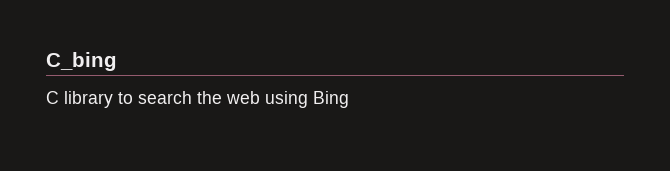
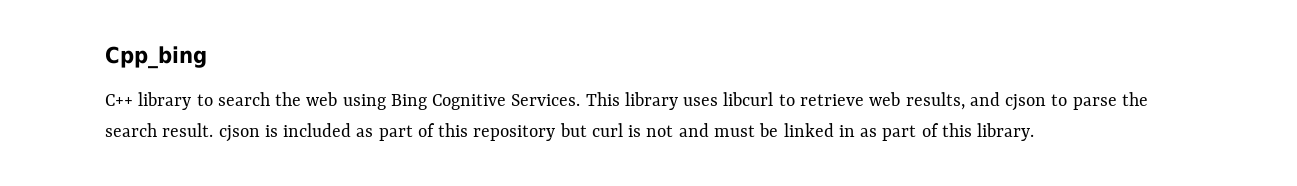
[46,52,117,71] [46,91,59,104] C_bing // C -> [105,46,207,69] [105,94,133,106] Cpp_bing // C++
(349, 99) none -> [432,92,1148,111] [105,123,1035,142] Cognitive Services. This library uses libcurl to retrieve web results, and cjson to parse the search result. cjson is included as part of this repository but curl is not and must be linked in as part of this library.

